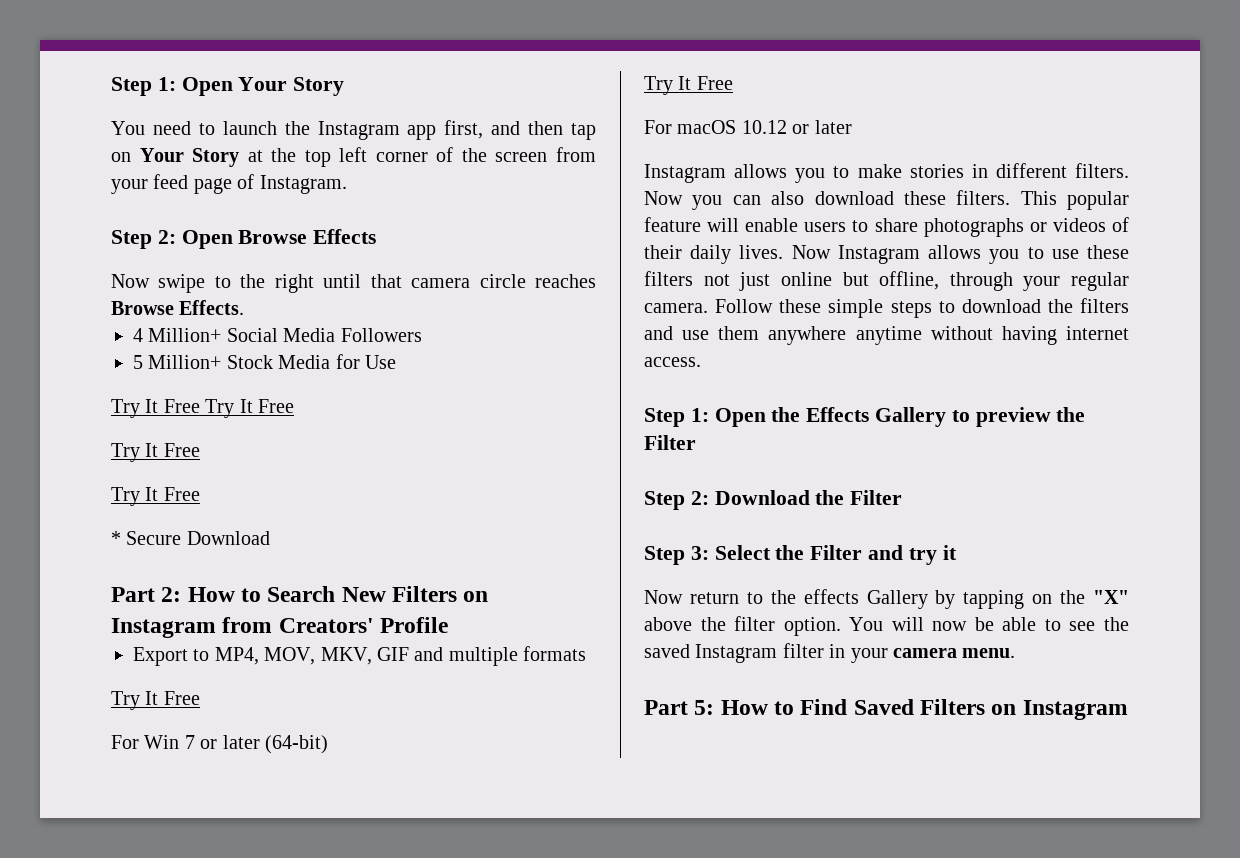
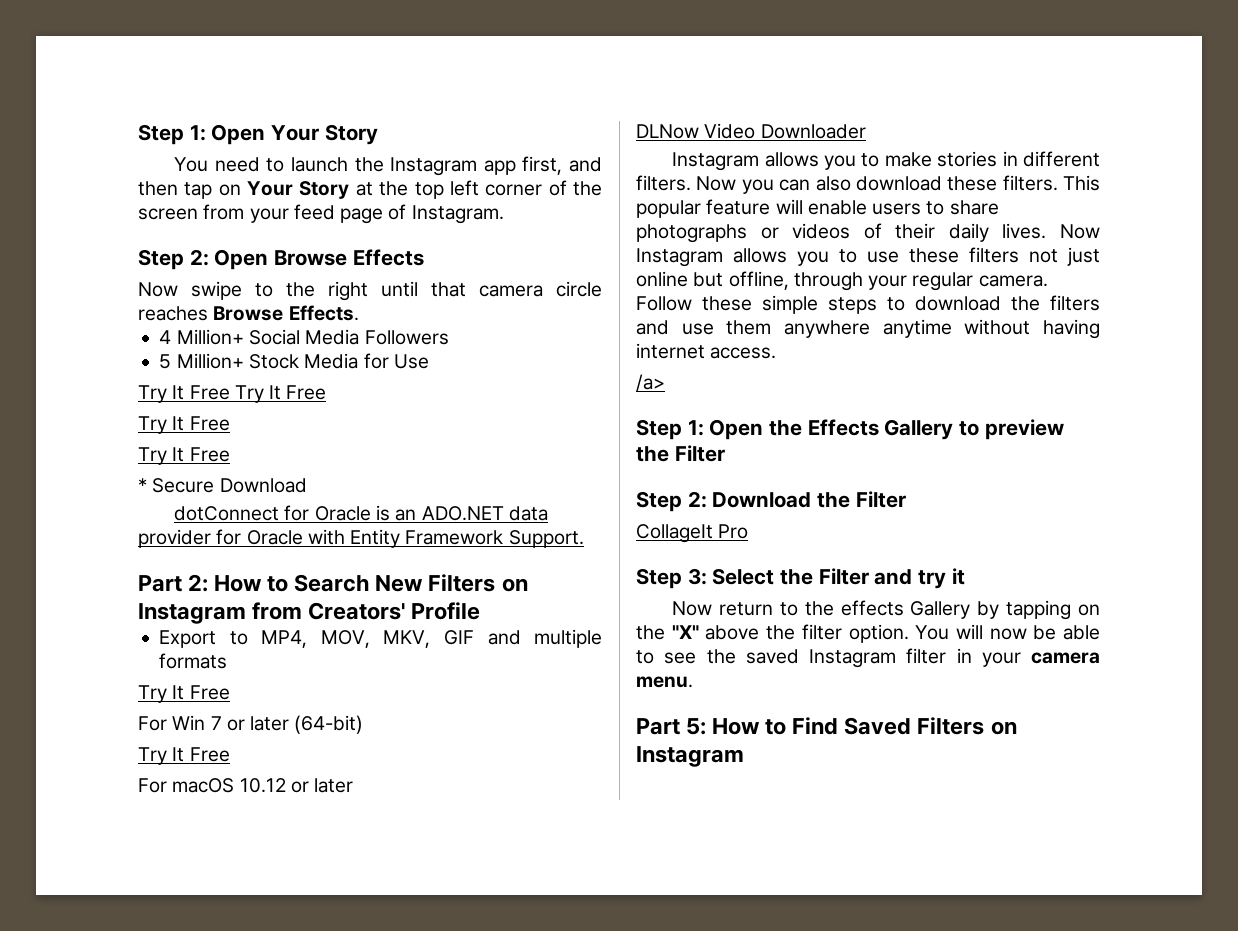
(270, 538) none -> [174,505,548,521] [138,529,584,548] // dotConnect for Oracle is an ADO.NET data provider for Oracle with Entity Framework Support.
(852, 127) none -> [636,123,866,139] // DLNow Video Downloader
(701, 362) none -> [636,374,665,392] // /a>
(903, 497) none -> [636,524,749,543] // CollageIt Pro

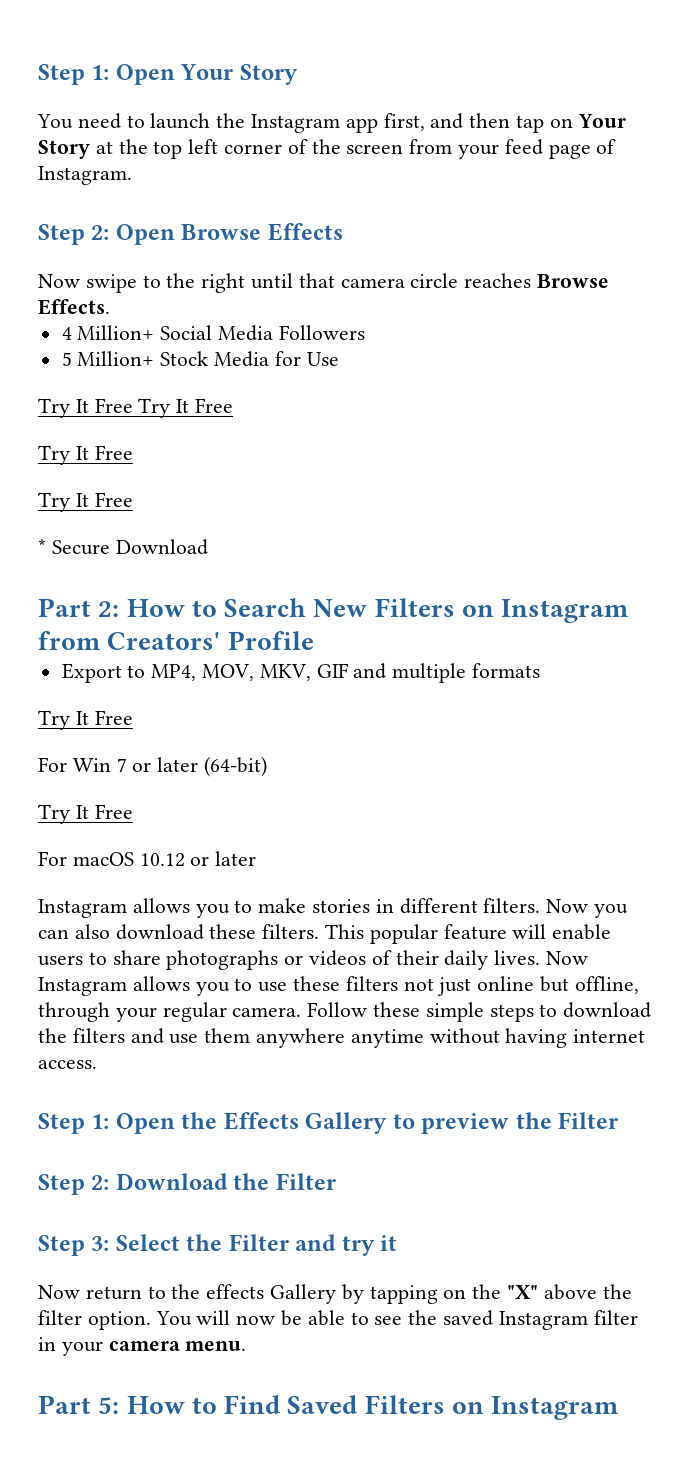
[174,505,548,521] [138,529,584,548] // dotConnect for Oracle is an ADO.NET data provider for Oracle with Entity Framework Support. -> (208, 547) none
[636,123,866,139] // DLNow Video Downloader -> (257, 858) none
[636,374,665,392] // /a> -> (97, 1064) none
[636,524,749,543] // CollageIt Pro -> (336, 1181) none

